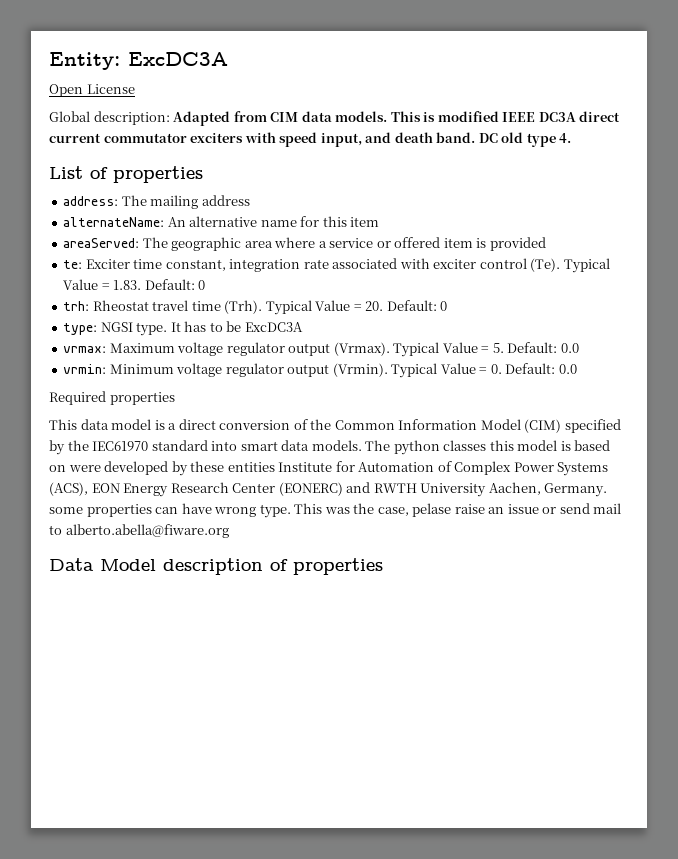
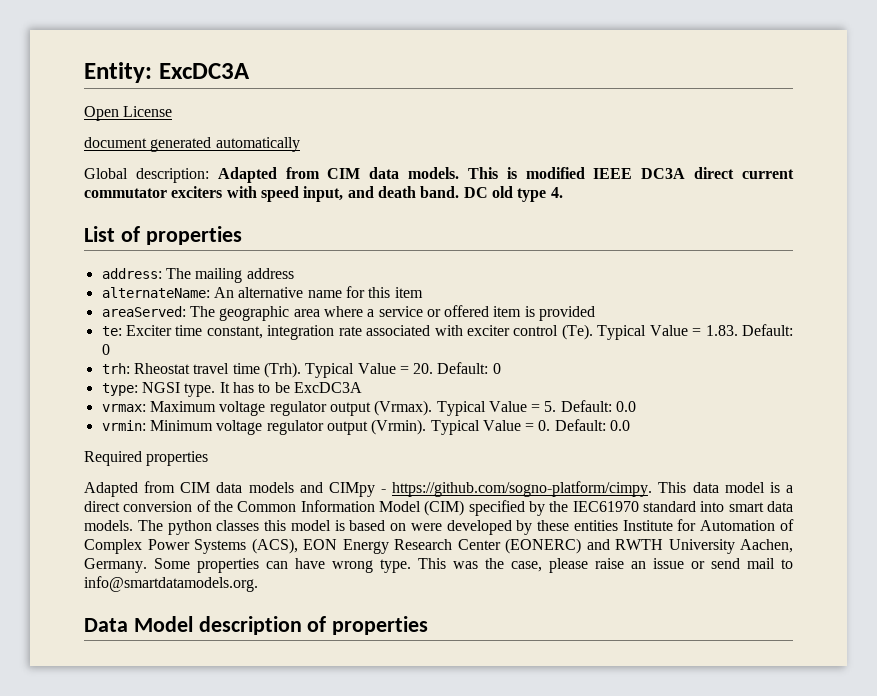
(135, 89) none -> [84,137,300,152] // document generated automatically
(175, 398) none -> [84,481,653,497] Adapted from CIM data models and CIMpy - https://github.com/sogno-platform/cimpy.
[49,507,83,514] some -> [154,558,190,569] Some
[412,503,452,517] pelase -> [549,558,588,573] please
[65,524,229,538] alberto.abella@fiware.org -> [84,576,258,592] info@smartdatamodels.org.

